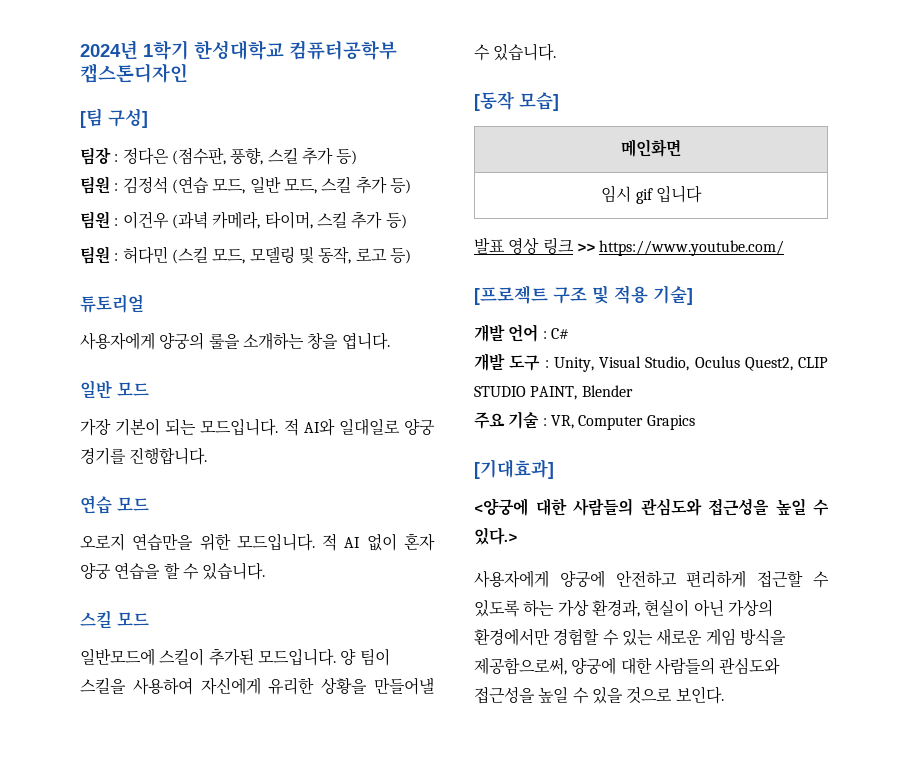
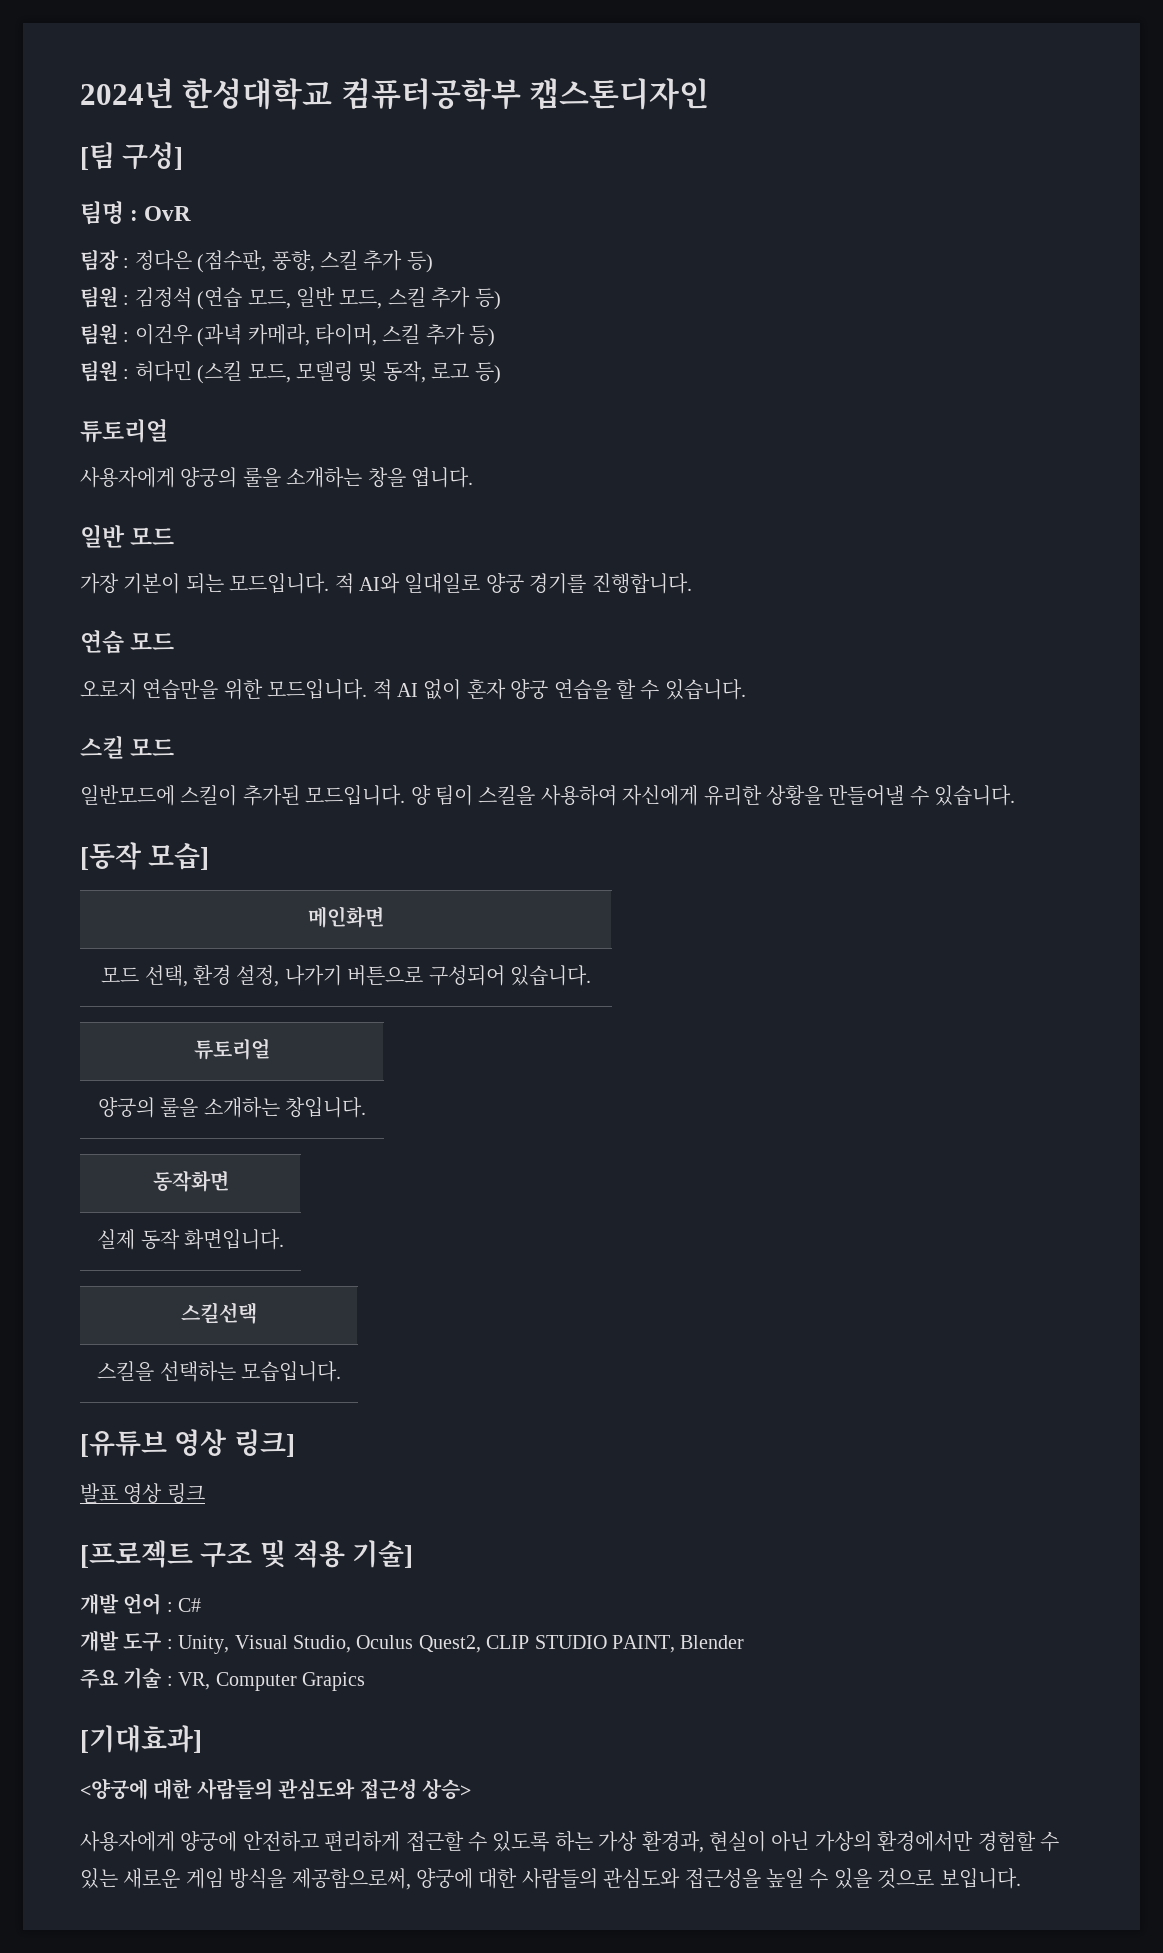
[143,40,189,60] 1학기 -> (174, 93) none
(148, 118) none -> [80,201,192,225] // 팀명 : OvR
[601,185,702,204] 임시 gif 입니다 -> [101,965,591,987] [194,1038,270,1060] [97,1097,367,1118] [152,1170,229,1192] [97,1229,284,1250] [181,1302,257,1324] [97,1361,341,1382] [80,1429,295,1457] 모드 선택, 환경 설정, 나가기 버튼으로 구성되어 있습니다. // 튜토리얼 // 양궁의 룰을 소개하는 창입니다. // 동작화면 // 실제 동작 화면입니다. // 스킬선택 // 스킬을 선택하는 모습입니다. // [유튜브 영상 링크]
[576,240,785,256] >> https://www.youtube.com/ -> (205, 1493) none
[708,498,829,516] [474,527,517,545] 접근성을 높일 수 있다.> -> [359,1778,471,1800] 접근성 상승>
[675,686,724,704] 보인다. -> [939,1868,1021,1889] 보입니다.

